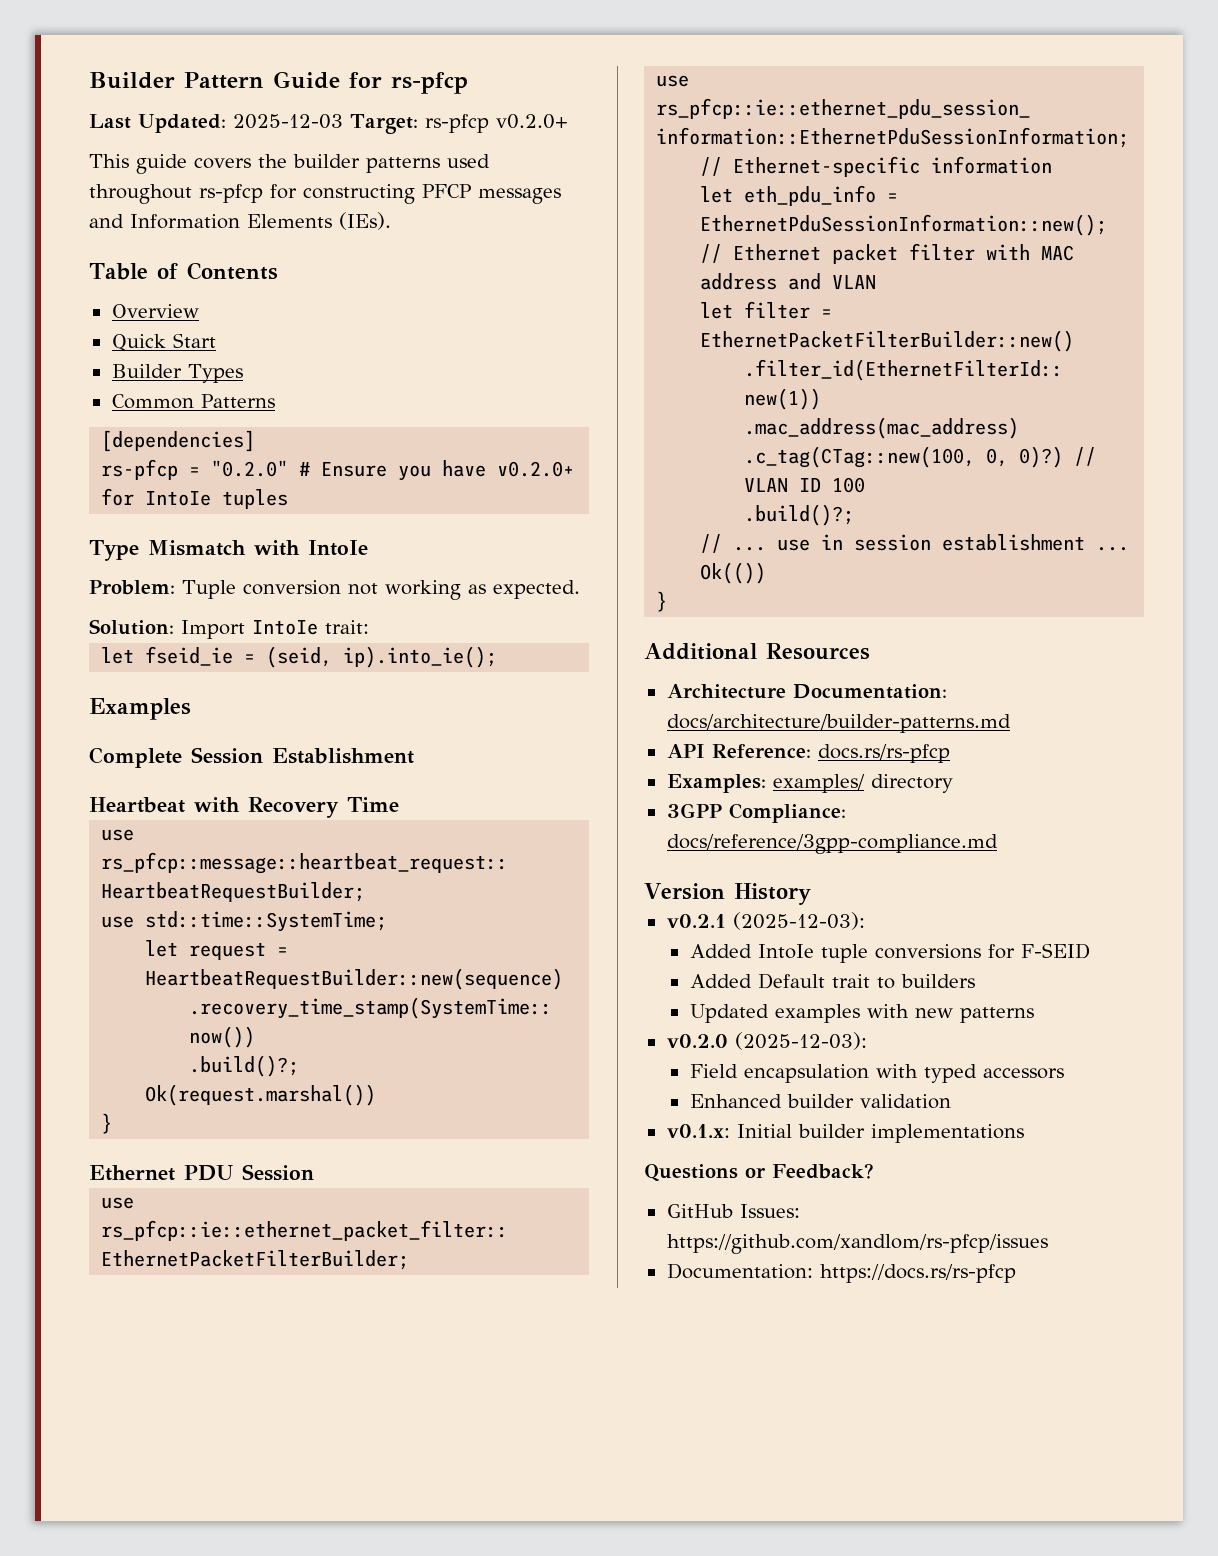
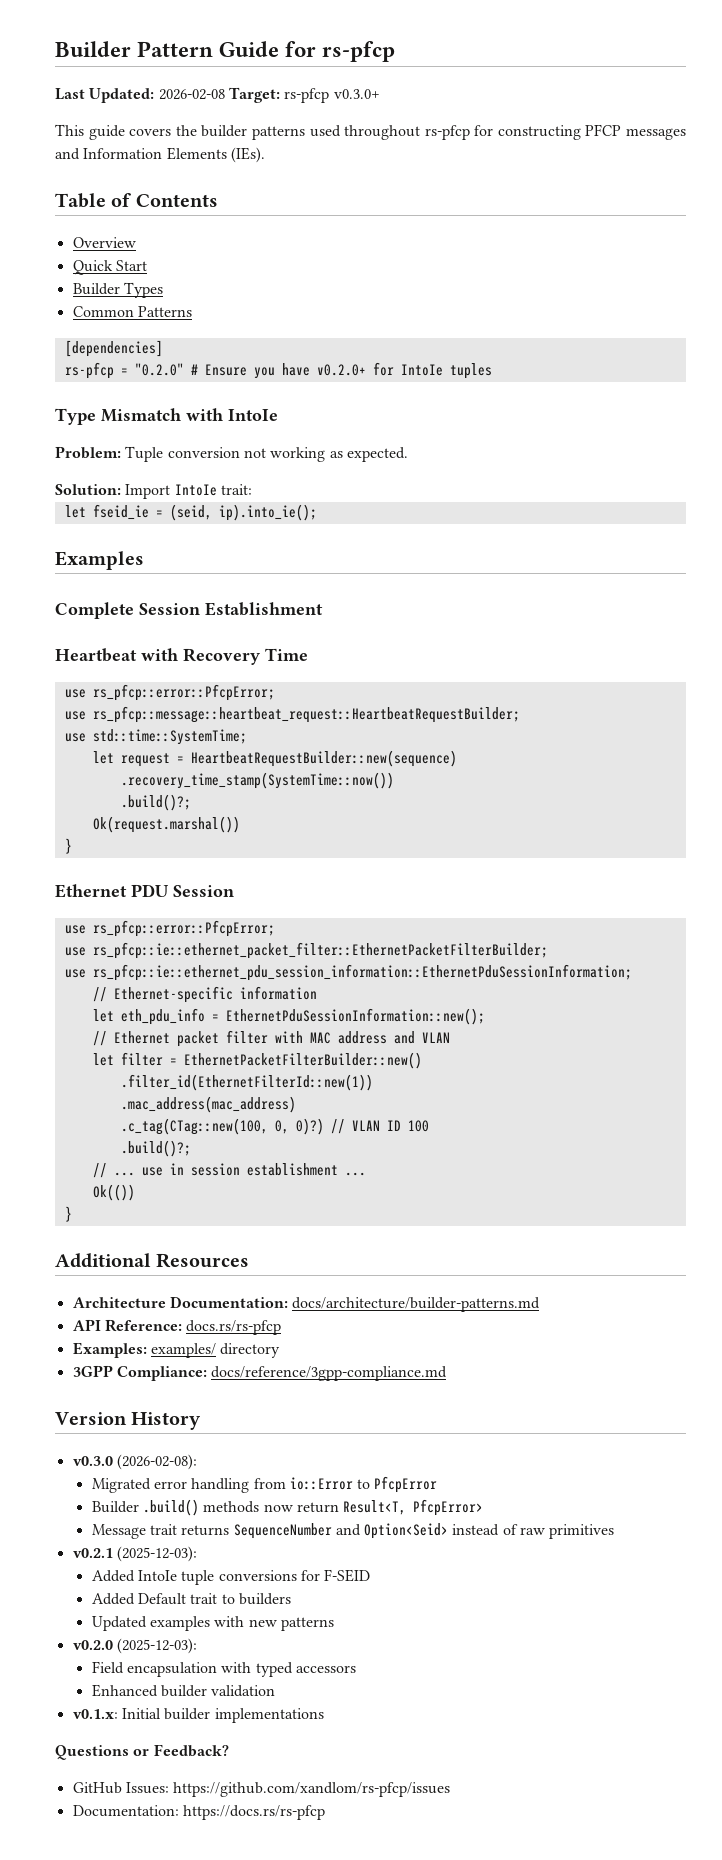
[233,114,343,129] 2025-12-03 -> [158,89,225,100] 2026-02-08
[495,114,568,129] v0.2.0+ -> [333,89,380,99] v0.3.0+
(399, 804) none -> [64,684,275,701] // use rs_pfcp::error::PfcpError;
(314, 1172) none -> [64,920,275,937] // use rs_pfcp::error::PfcpError;
(811, 894) none -> [72,1454,197,1470] [91,1476,438,1493] [91,1499,484,1516] [91,1523,615,1539] // v0.3.0 (2026-02-08): // Migrated error handling from io::Error to PfcpError // Builder .build() methods now return Result<T, PfcpError> // Message trait returns SequenceNumber and Option<Seid> instead of raw primitives

